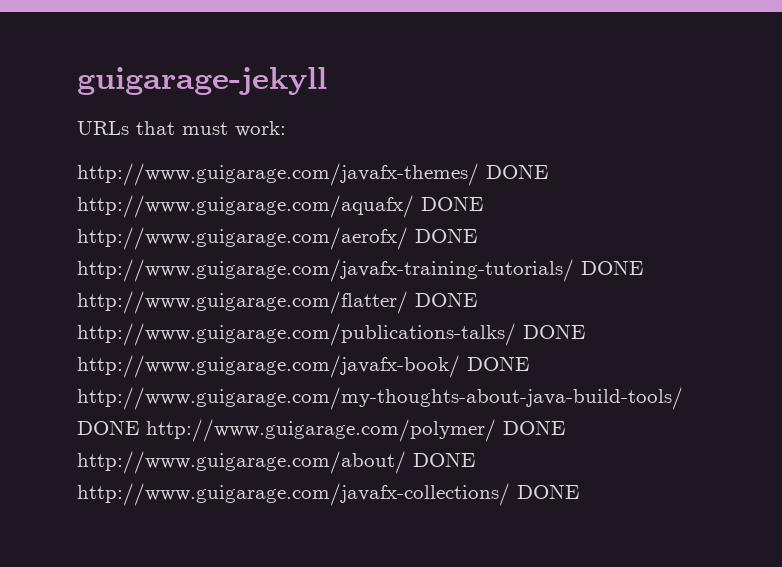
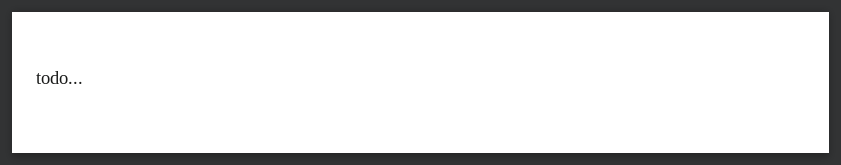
[77,67,327,95] [77,121,286,137] [77,163,548,186] [77,195,483,218] [77,227,477,250] [77,259,643,282] [77,291,477,314] [77,323,585,346] [77,355,529,378] [77,387,683,410] [77,419,565,442] [77,451,475,474] [77,483,579,506] guigarage-jekyll // URLs that must work: // http://www.guigarage.com/javafx-themes/ DONE http://www.guigarage.com/aquafx/ DONE http://www.guigarage.com/aerofx/ DONE http://www.guigarage.com/javafx-training-tutorials/ DONE http://www.guigarage.com/flatter/ DONE http://www.guigarage.com/publications-talks/ DONE http://www.guigarage.com/javafx-book/ DONE http://www.guigarage.com/my-thoughts-about-java-build-tools/ DONE http://www.guigarage.com/polymer/ DONE http://www.guigarage.com/about/ DONE http://www.guigarage.com/javafx-collections/ DONE -> [36,71,83,84] todo...

